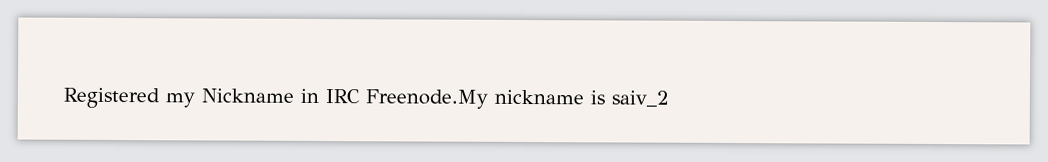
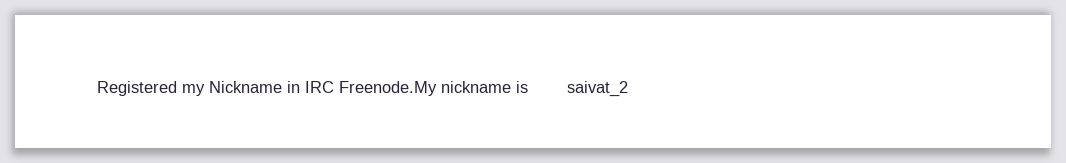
[611,90,669,107] saiv_2 -> [567,81,628,97] saivat_2

